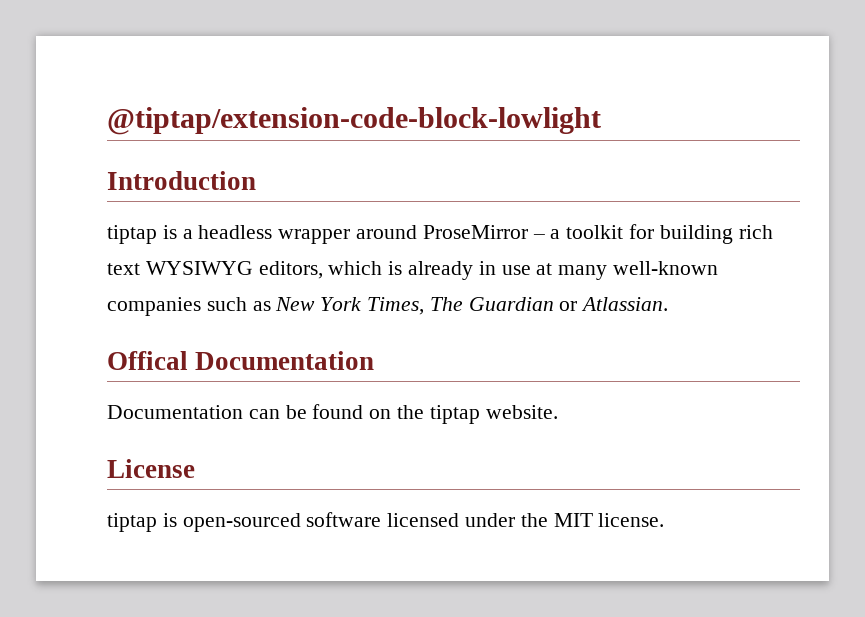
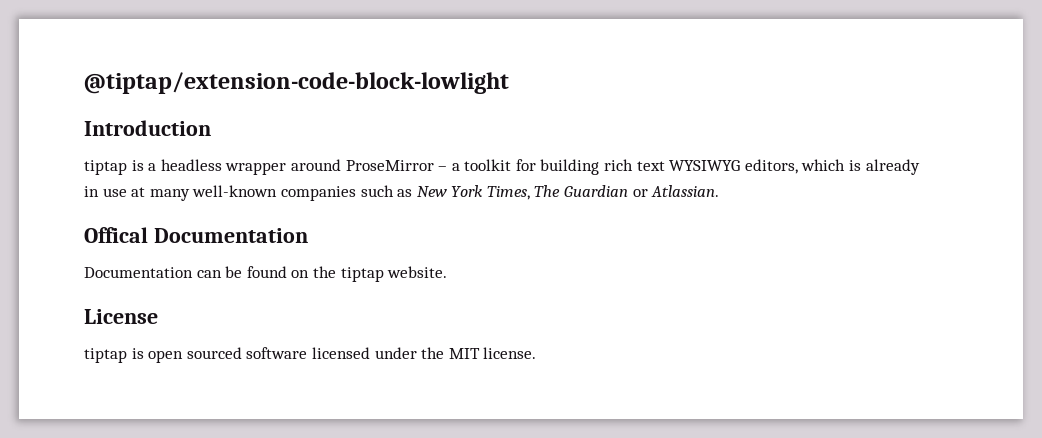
[182,513,301,532] open-sourced -> [148,347,242,363] open sourced

